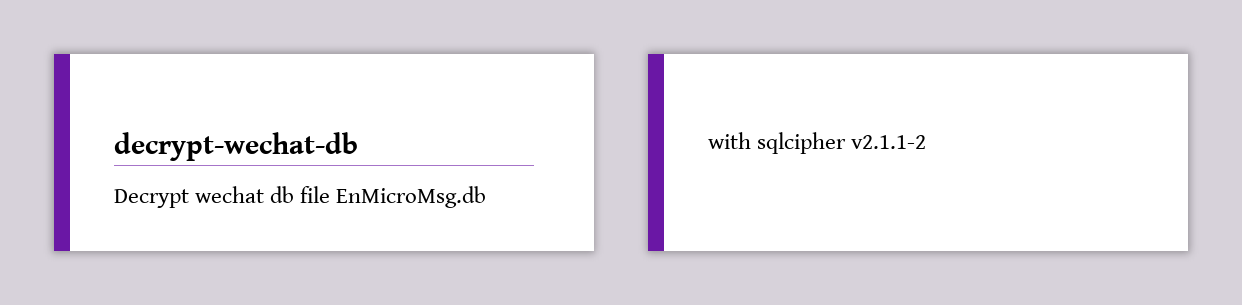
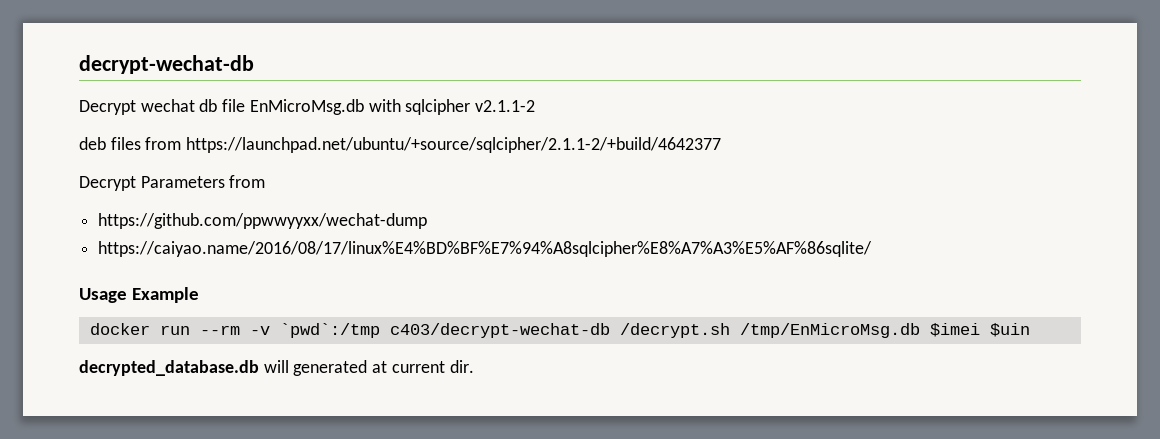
(927, 142) none -> [79,137,722,153] [79,175,266,191] [98,213,428,229] [98,241,873,257] [79,287,200,303] [89,323,1030,338] [79,360,474,376] // deb files from https://launchpad.net/ubuntu/+source/sqlcipher/2.1.1-2/+build/4642377 // Decrypt Parameters from // https://github.com/ppwwyyxx/wechat-dump // https://caiyao.name/2016/08/17/linux%E4%BD%BF%E7%94%A8sqlcipher%E8%A7%A3%E5%AF%86sqlite/ // Usage Example // docker run --rm -v `pwd`:/tmp c403/decrypt-wechat-db /decrypt.sh /tmp/EnMicroMsg.db $imei $uin // decrypted_database.db will generated at current dir.

